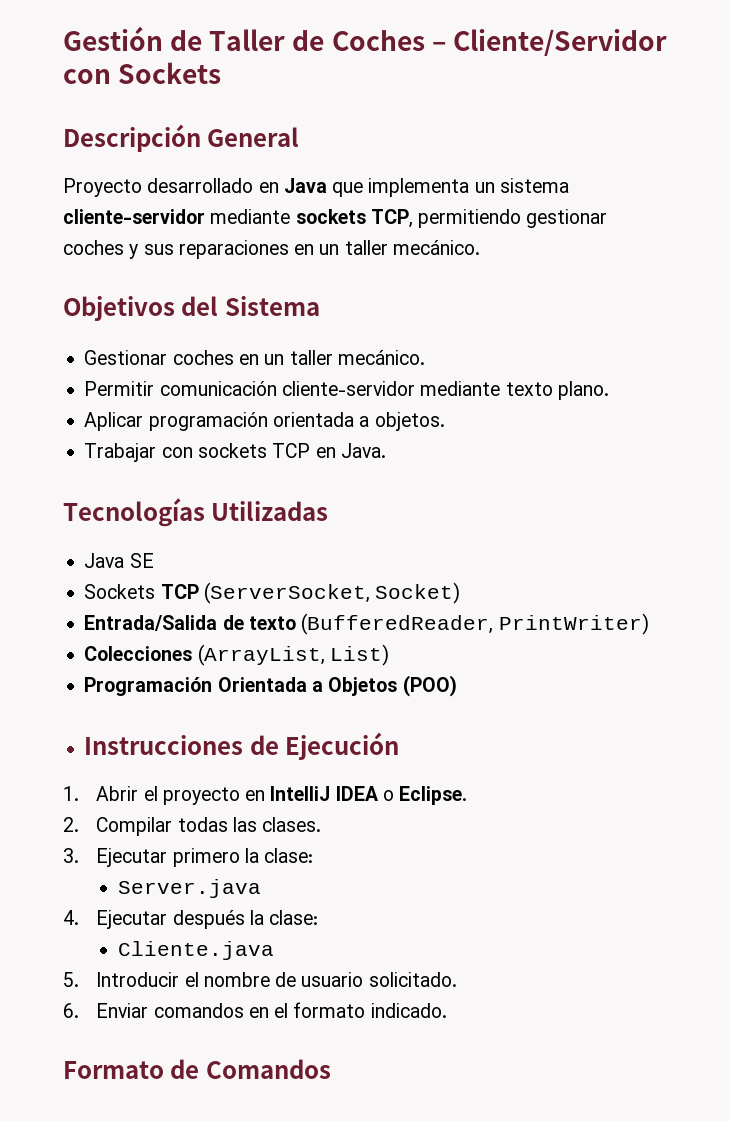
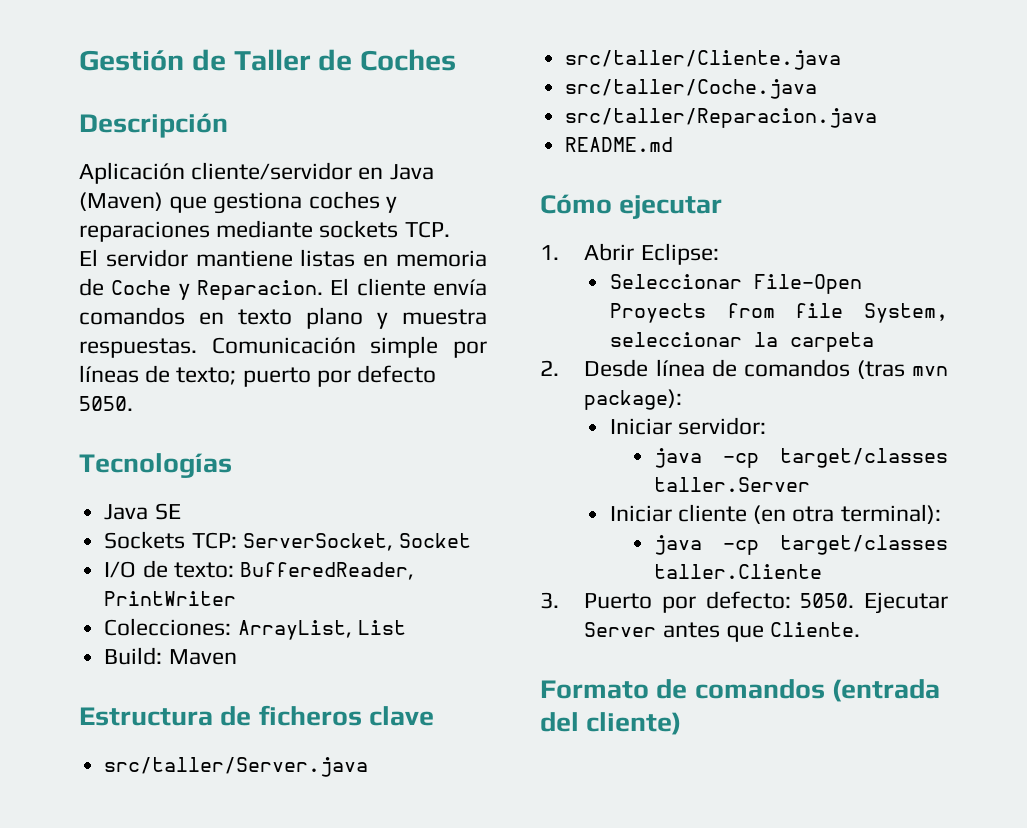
[431,29,667,56] [63,62,222,84] [63,124,300,152] [63,178,569,197] [63,209,608,228] [63,240,480,259] [63,296,320,321] [84,350,425,365] [84,381,609,400] [84,412,445,431] [84,443,386,462] – Cliente/Servidor con Sockets // Descripción General // Proyecto desarrollado en Java que implementa un sistema cliente-servidor mediante sockets TCP, permitiendo gestionar coches y sus reparaciones en un taller mecánico. // Objetivos del Sistema // Gestionar coches en un taller mecánico. // Permitir comunicación cliente-servidor mediante texto plano. // Aplicar programación orientada a objetos. // Trabajar con sockets TCP en Java. -> [79,113,228,138] [79,162,434,184] [79,191,397,214] [79,220,450,242] [79,249,487,267] [79,278,487,300] [79,307,487,329] [79,336,487,358] [79,365,437,387] [79,396,133,411] // Descripción // Aplicación cliente/servidor en Java (Maven) que gestiona coches y reparaciones mediante sockets TCP. // El servidor mantiene listas en memoria de Coche y Reparacion. El cliente envía comandos en texto plano y muestra respuestas. Comunicación simple por líneas de texto; puerto por defecto 5050.
[211,501,329,521] Utilizadas -> (232, 465) none
[160,582,461,604] [84,613,649,635] [84,644,389,666] [84,675,457,697] [84,732,400,760] [63,786,468,805] [63,817,322,836] [63,848,314,867] [117,879,261,898] [63,910,319,929] [117,941,274,960] [63,972,457,987] [63,1002,447,1018] [63,1059,331,1079] TCP (ServerSocket, Socket) // Entrada/Salida de texto (BufferedReader, PrintWriter) // Colecciones (ArrayList, List) // Programación Orientada a Objetos (POO) // Instrucciones de Ejecución // 1. Abrir el proyecto en IntelliJ IDEA o Eclipse. // 2. Compilar todas las clases. // 3. Ejecutar primero la clase: // Server.java // 4. Ejecutar después la clase: // Cliente.java // 5. Introducir el nombre de usuario solicitado. // 6. Enviar comandos en el formato indicado. // Formato de Comandos -> [191,532,471,551] [104,560,414,580] [104,591,237,606] [104,618,406,640] [104,647,237,665] [79,705,434,726] [104,757,369,777] [565,50,842,70] [565,79,818,99] [565,108,878,128] [565,137,674,152] [540,194,723,219] [540,243,719,265] [609,274,862,294] [609,303,948,323] [609,332,874,352] [540,359,948,379] [584,389,683,410] [609,417,766,435] [654,448,948,468] [654,477,811,492] [609,504,941,524] [654,535,948,555] [654,564,823,579] [540,591,948,614] [584,622,861,642] [540,679,940,702] [540,712,682,735] TCP: ServerSocket, Socket // I/O de texto: BufferedReader, PrintWriter // Colecciones: ArrayList, List // Build: Maven // Estructura de ficheros clave // src/taller/Server.java // src/taller/Cliente.java // src/taller/Coche.java // src/taller/Reparacion.java // README.md // Cómo ejecutar // 1. Abrir Eclipse: // Seleccionar File-Open Proyects from file System, seleccionar la carpeta // 2. Desde línea de comandos (tras mvn package): // Iniciar servidor: // java -cp target/classes taller.Server // Iniciar cliente (en otra terminal): // java -cp target/classes taller.Cliente // 3. Puerto por defecto: 5050. Ejecutar Server antes que Cliente. // Formato de comandos (entrada del cliente)

